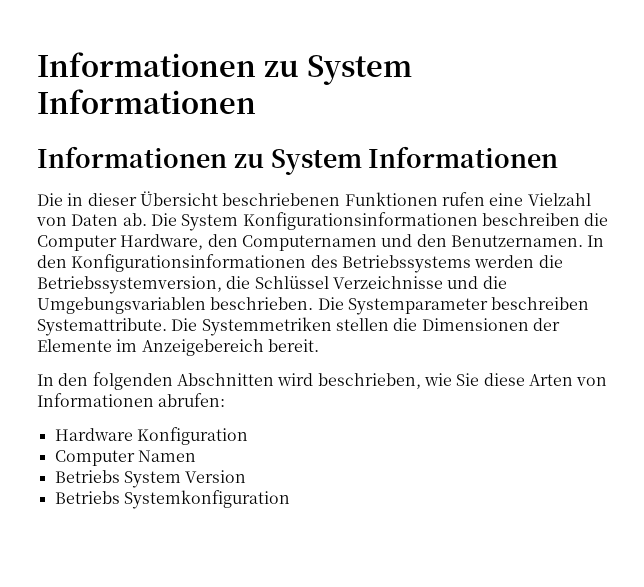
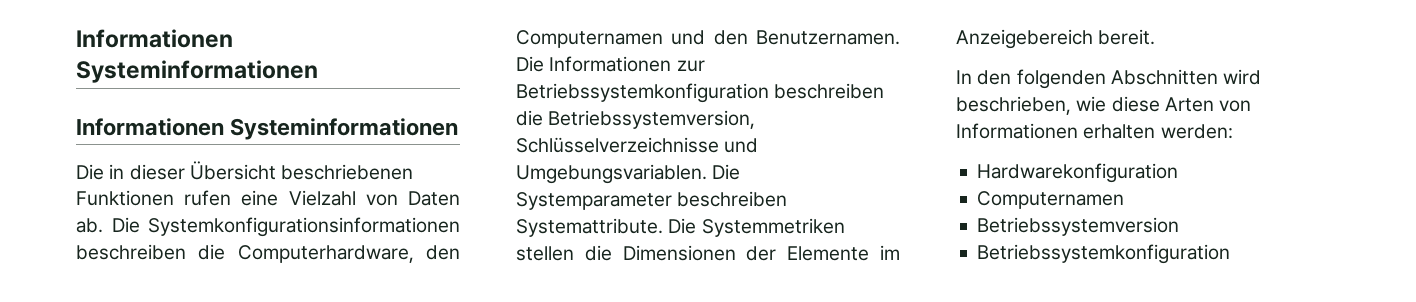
[37,52,412,85] [37,89,256,114] [37,146,559,175] Informationen zu System Informationen // Informationen zu System Informationen -> [76,29,233,48] [76,60,318,83] [76,118,459,140] Informationen Systeminformationen // Informationen Systeminformationen
[181,212,609,231] [37,234,204,251] System Konfigurationsinformationen beschreiben die Computer Hardware, -> [148,217,460,237] [76,244,414,263] Systemkonfigurationsinformationen beschreiben die Computerhardware,
[587,235,605,247] [37,254,563,273] [37,276,507,294] [37,297,314,314] In den Konfigurationsinformationen des Betriebssystems werden die Betriebssystemversion, die Schlüssel Verzeichnisse und die Umgebungsvariablen beschrieben. -> [516,56,705,72] [516,83,885,103] [516,110,756,129] [516,137,759,153] [516,164,707,184] Die Informationen zur Betriebssystemkonfiguration beschreiben die Betriebssystemversion, Schlüsselverzeichnisse und Umgebungsvariablen.
[456,373,480,386] Sie -> (1107, 104) none
[158,393,226,407] [54,427,248,445] [54,450,196,466] [54,470,247,488] [54,490,290,509] abrufen: // Hardware Konfiguration // Computer Namen // Betriebs System Version // Betriebs Systemkonfiguration -> [1083,124,1233,139] [977,163,1179,183] [977,191,1125,209] [977,217,1180,236] [977,244,1231,264] erhalten werden: // Hardwarekonfiguration // Computernamen // Betriebssystemversion // Betriebssystemkonfiguration

